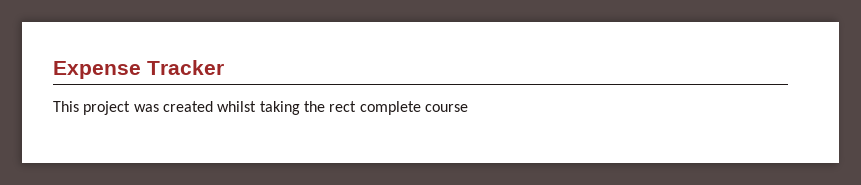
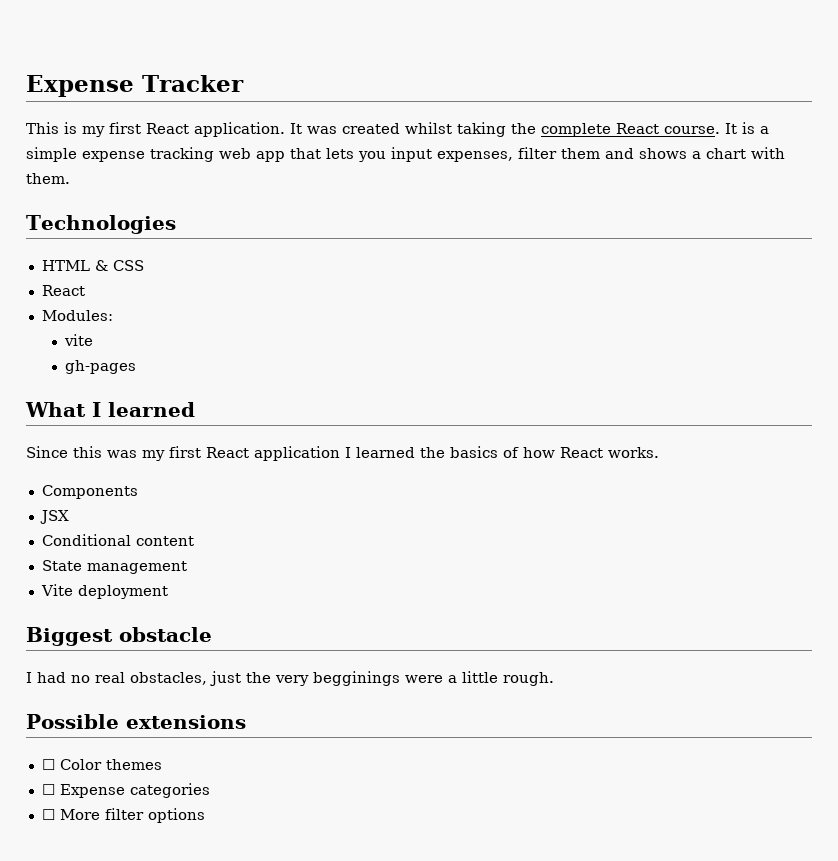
[83,101,131,115] project -> [64,122,302,137] is my first React application. It
[329,101,468,115] rect complete course -> [541,122,769,137] [26,147,785,162] [26,173,70,184] [26,215,176,234] [41,260,144,271] [41,285,85,296] [41,310,113,321] [63,334,93,346] [64,360,136,374] [25,402,195,417] [26,446,659,461] [41,485,138,499] [39,510,69,524] [41,534,194,546] [41,560,187,574] [40,584,168,599] [26,627,212,646] [26,671,554,686] [26,714,246,729] [41,759,162,770] [41,783,210,798] [41,808,205,823] complete React course. It is a simple expense tracking web app that lets you input expenses, filter them and shows a chart with them. // Technologies // HTML & CSS // React // Modules: // vite // gh-pages // What I learned // Since this was my first React application I learned the basics of how React works. // Components // JSX // Conditional content // State management // Vite deployment // Biggest obstacle // I had no real obstacles, just the very begginings were a little rough. // Possible extensions // ☐ Color themes // ☐ Expense categories // ☐ More filter options

